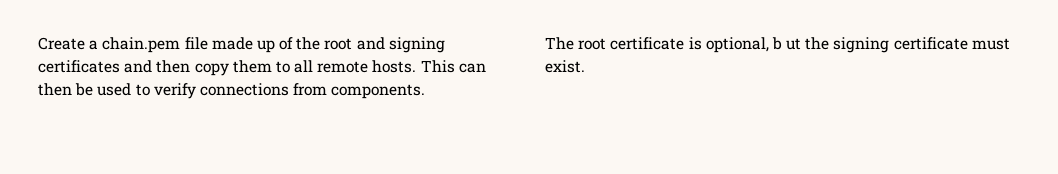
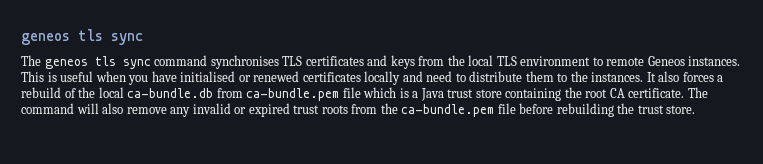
[38,37,445,53] [38,60,486,76] [38,83,426,99] [545,37,1010,53] [545,60,585,73] Create a chain.pem file made up of the root and signing certificates and then copy them to all remote hosts. This can then be used to verify connections from components. // The root certificate is optional, b ut the signing certificate must exist. -> [21,29,143,45] [21,55,741,69] [21,71,724,85] [21,87,708,101] [21,103,696,117] geneos tls sync // The geneos tls sync command synchronises TLS certificates and keys from the local TLS environment to remote Geneos instances. This is useful when you have initialised or renewed certificates locally and need to distribute them to the instances. It also forces a rebuild of the local ca-bundle.db from ca-bundle.pem file which is a Java trust store containing the root CA certificate. The command will also remove any invalid or expired trust roots from the ca-bundle.pem file before rebuilding the trust store.

